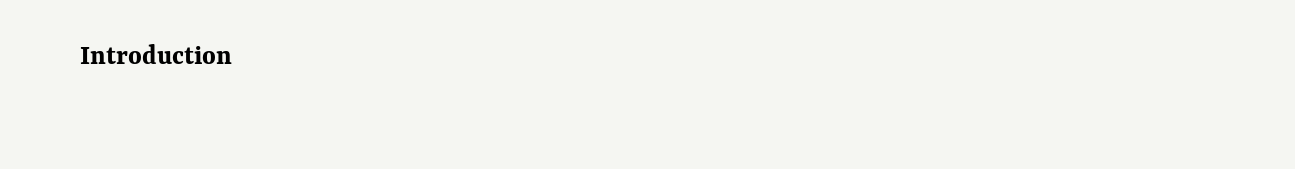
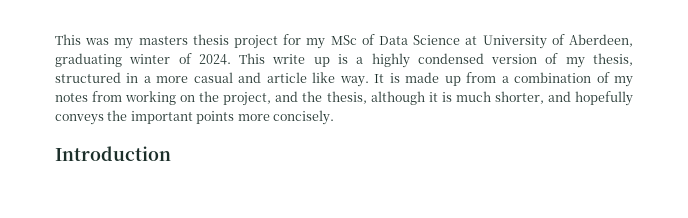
(80, 54) none -> [55,34,633,49] [55,53,633,68] [55,72,634,87] [55,91,633,106] [55,110,334,125] This was my masters thesis project for my MSc of Data Science at University of Aberdeen, graduating winter of 2024. This write up is a highly condensed version of my thesis, structured in a more casual and article like way. It is made up from a combination of my notes from working on the project, and the thesis, although it is much shorter, and hopefully conveys the important points more concisely. //

